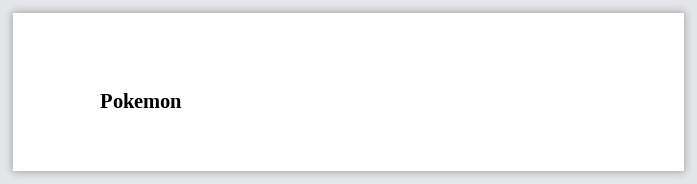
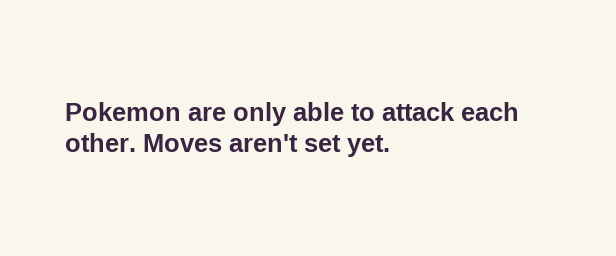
(182, 100) none -> [188,102,519,126] [65,133,390,157] are only able to attack each other. Moves aren't set yet.

